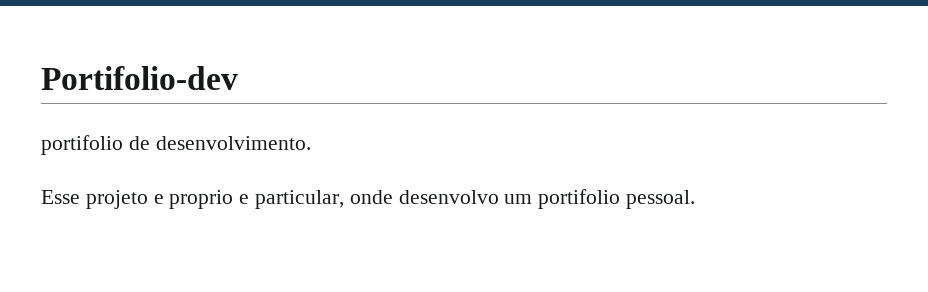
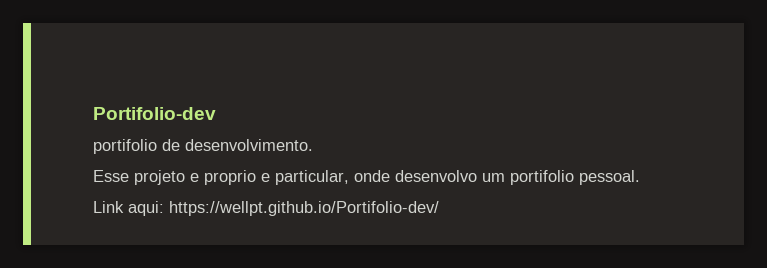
(696, 199) none -> [93,201,439,216] // Link aqui: https://wellpt.github.io/Portifolio-dev/

